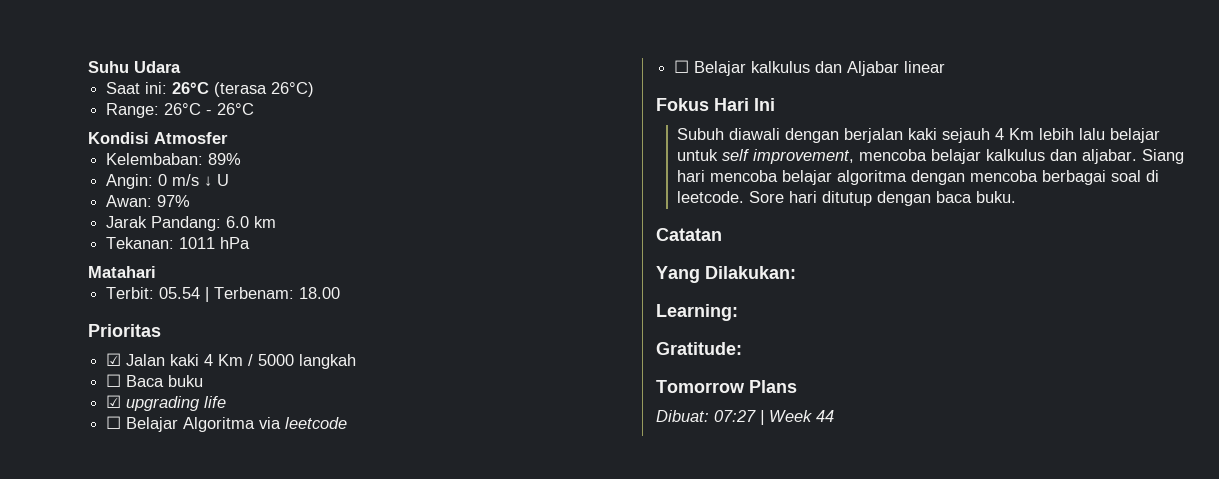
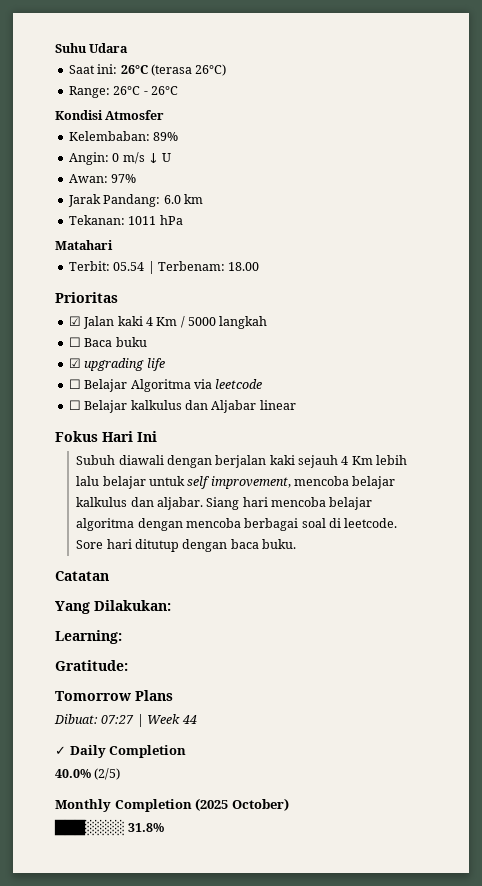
(834, 416) none -> [55,745,187,758] [55,768,121,780] [55,798,289,812] [54,819,165,836] // ✓ Daily Completion // 40.0% (2/5) // Monthly Completion (2025 October) // ███░░░░ 31.8%

